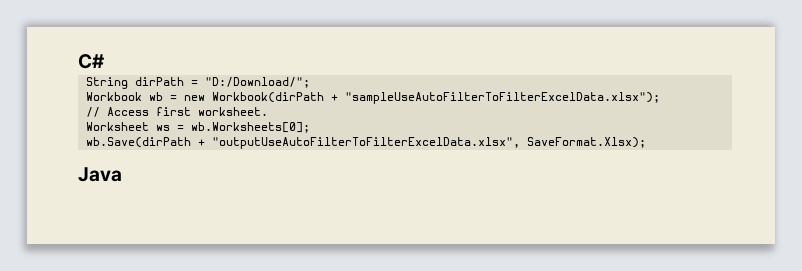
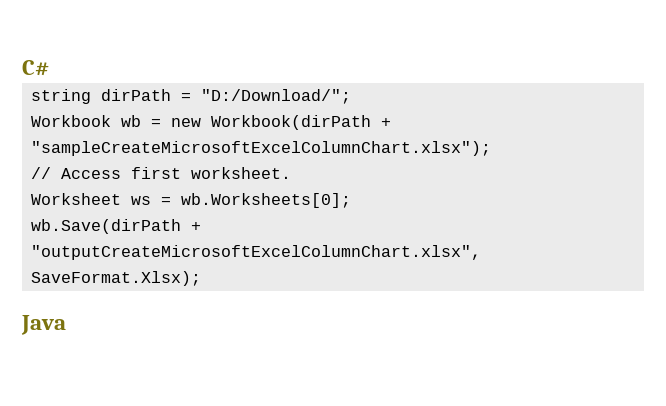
[85,77,128,89] String -> [31,89,91,104] string
[344,92,660,104] "sampleUseAutoFilterToFilterExcelData.xlsx"); -> [31,141,491,156] "sampleCreateMicrosoftExcelColumnChart.xlsx");
[211,137,520,149] "outputUseAutoFilterToFilterExcelData.xlsx", -> [31,245,481,260] "outputCreateMicrosoftExcelColumnChart.xlsx",

